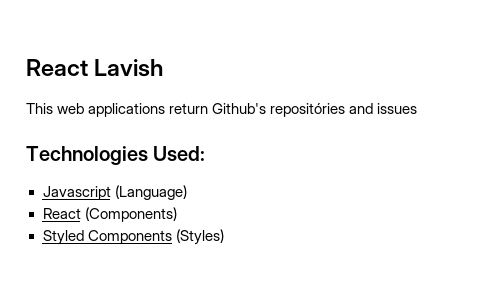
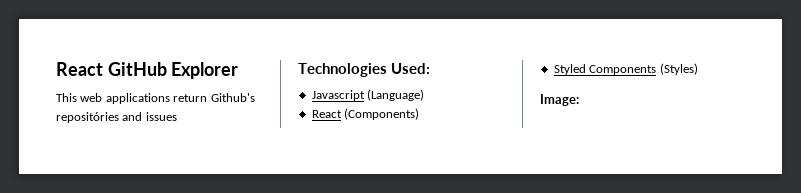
[26,59,164,77] React Lavish -> [56,62,239,79] React GitHub Explorer
(224, 237) none -> [540,94,579,106] // Image:

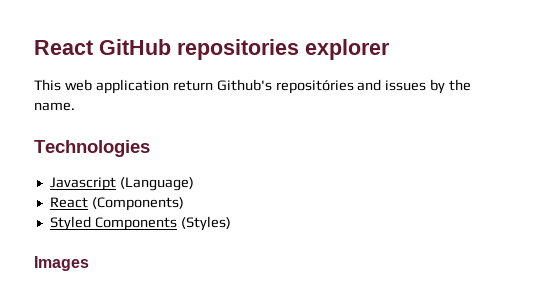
[171,62,239,79] Explorer -> [177,39,390,60] repositories explorer
[105,93,170,104] applications -> [95,79,169,94] application
(177, 116) none -> [430,79,472,94] [34,102,75,111] by the name.
[391,63,431,74] Used: -> (150, 148) none
[540,94,579,106] Image: -> [34,256,89,271] Images

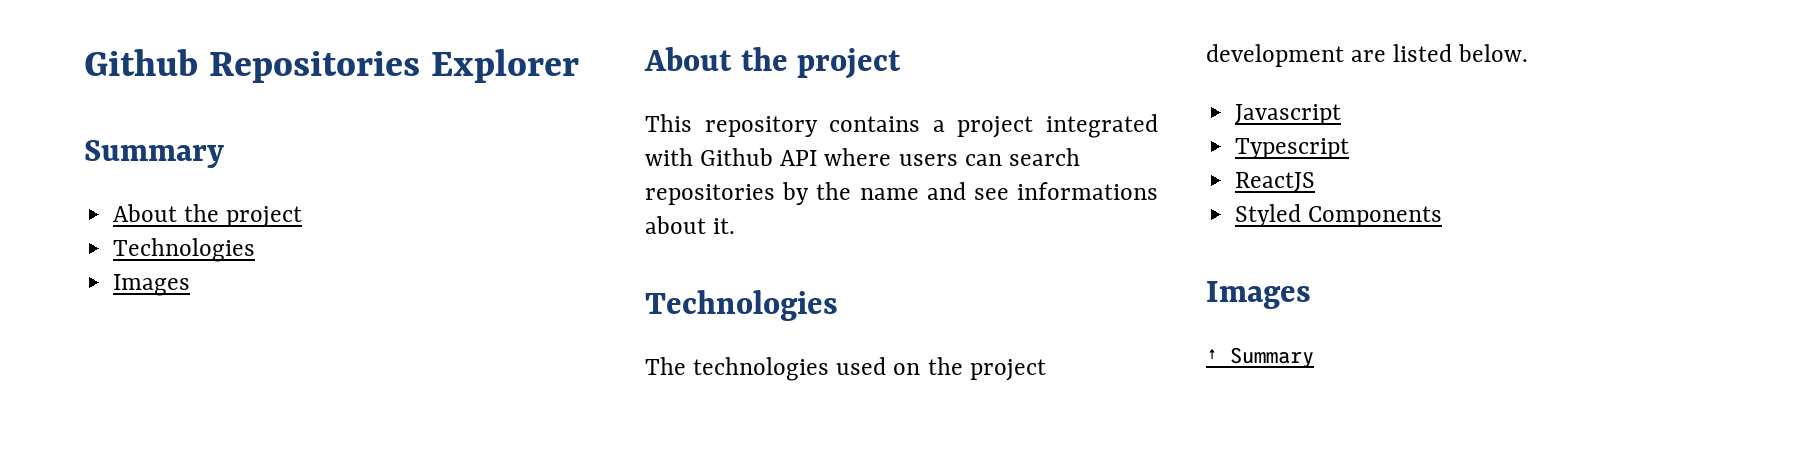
[34,39,390,60] [34,79,472,94] [34,102,75,111] [34,140,150,157] [49,177,194,191] [49,197,184,211] React GitHub repositories explorer // This web application return Github's repositóries and issues by the name. // Technologies // Javascript (Language) // React (Components) -> [84,49,580,83] [84,140,224,168] [113,204,303,228] [113,238,256,262] [113,274,191,296] [644,47,902,79] [645,114,1158,138] [645,148,1080,166] [645,182,1158,205] [645,216,736,234] [645,290,838,321] [645,357,1046,381] [1206,44,1529,67] [1235,104,1342,125] [1235,138,1350,159] [1235,172,1316,192] Github Repositories Explorer // Summary // About the project // Technologies // Images // About the project // This repository contains a project integrated with Github API where users can search repositories by the name and see informations about it. // Technologies // The technologies used on the project development are listed below. // Javascript // Typescript // ReactJS
[180,216,231,231] [34,256,89,271] (Styles) // Images -> [1206,281,1311,309] [1206,347,1314,368] // Images // ↑ Summary

